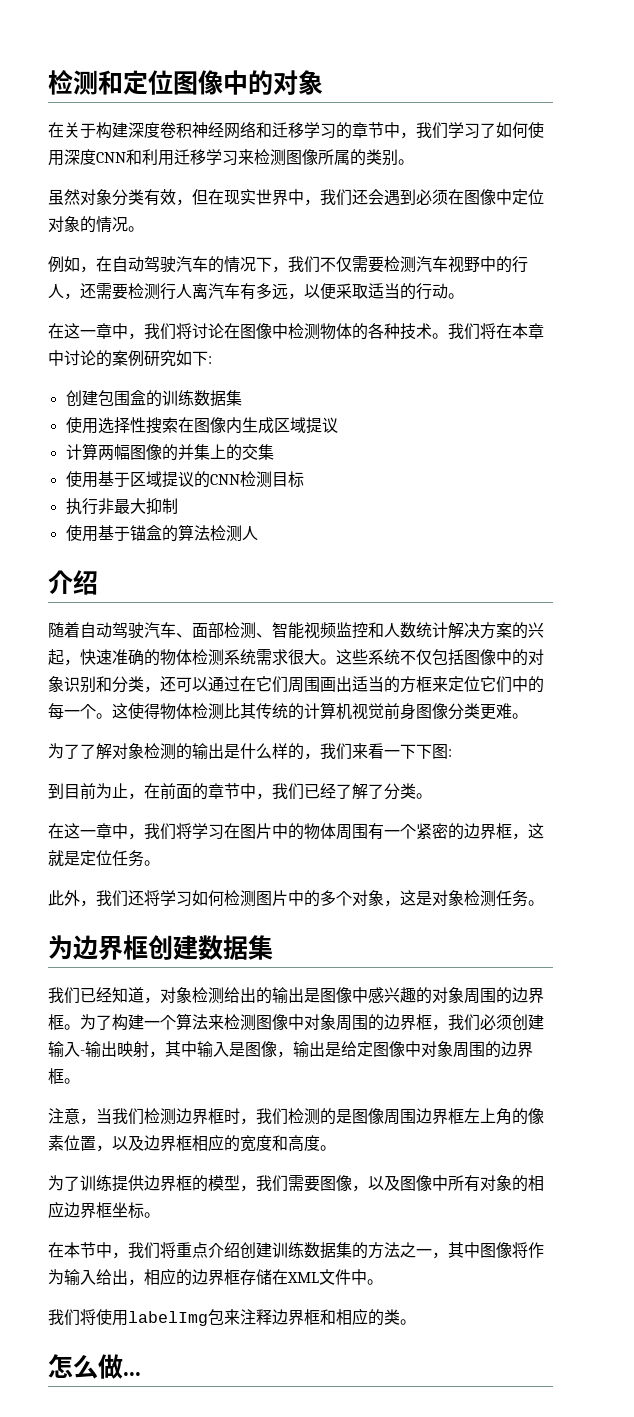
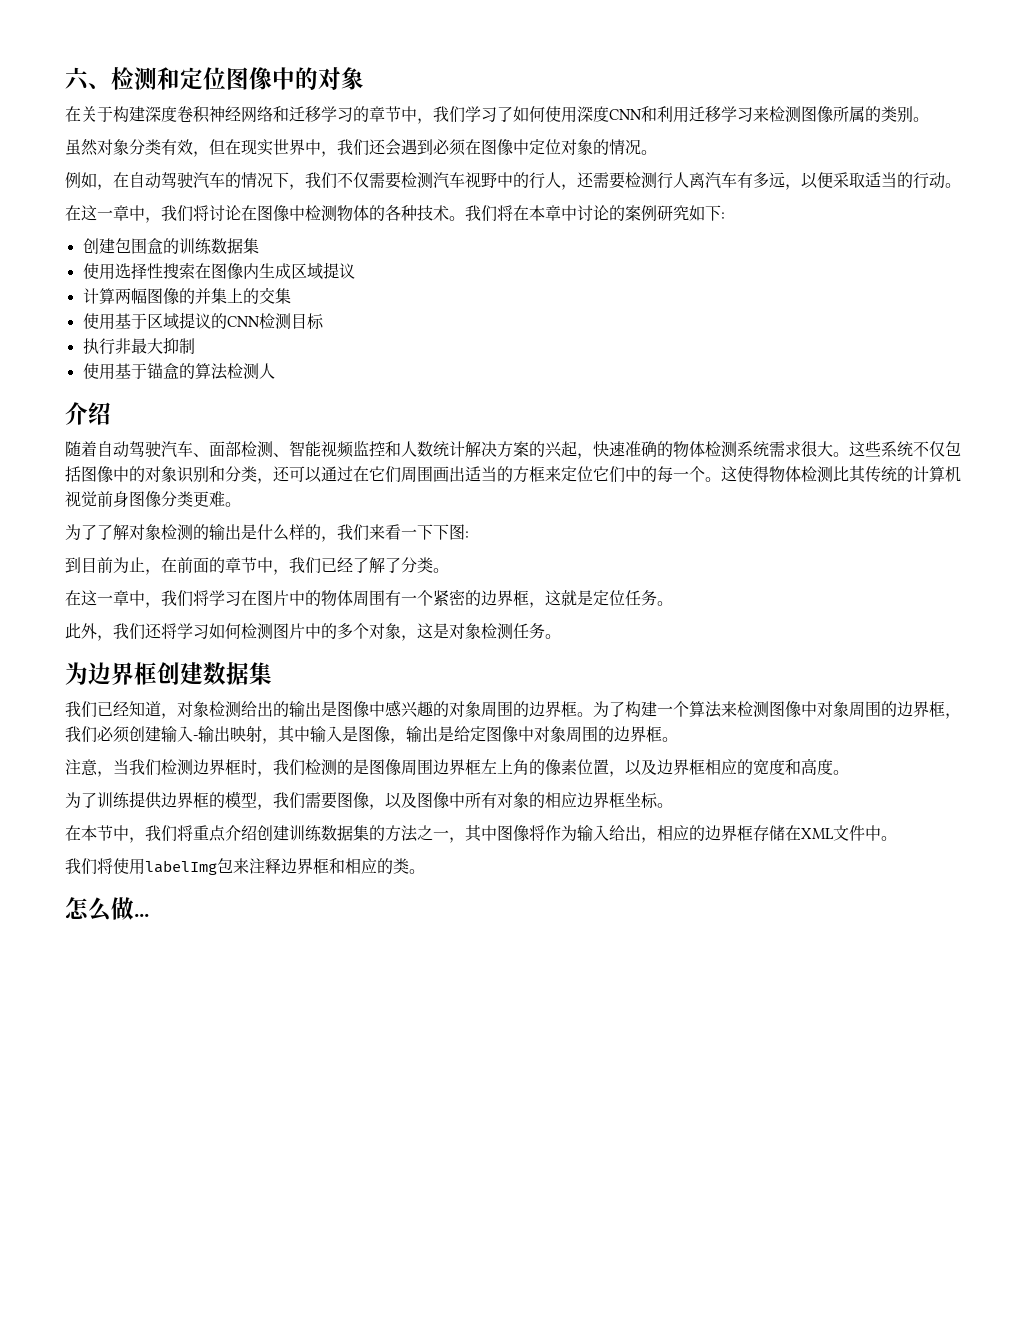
(48, 82) none -> [65,67,111,91] 六、

